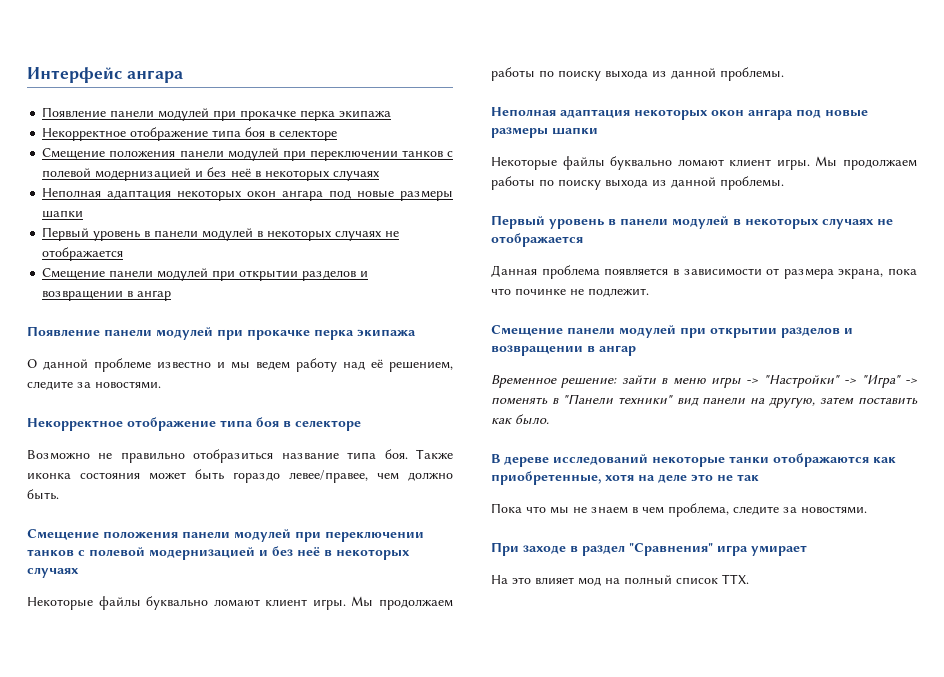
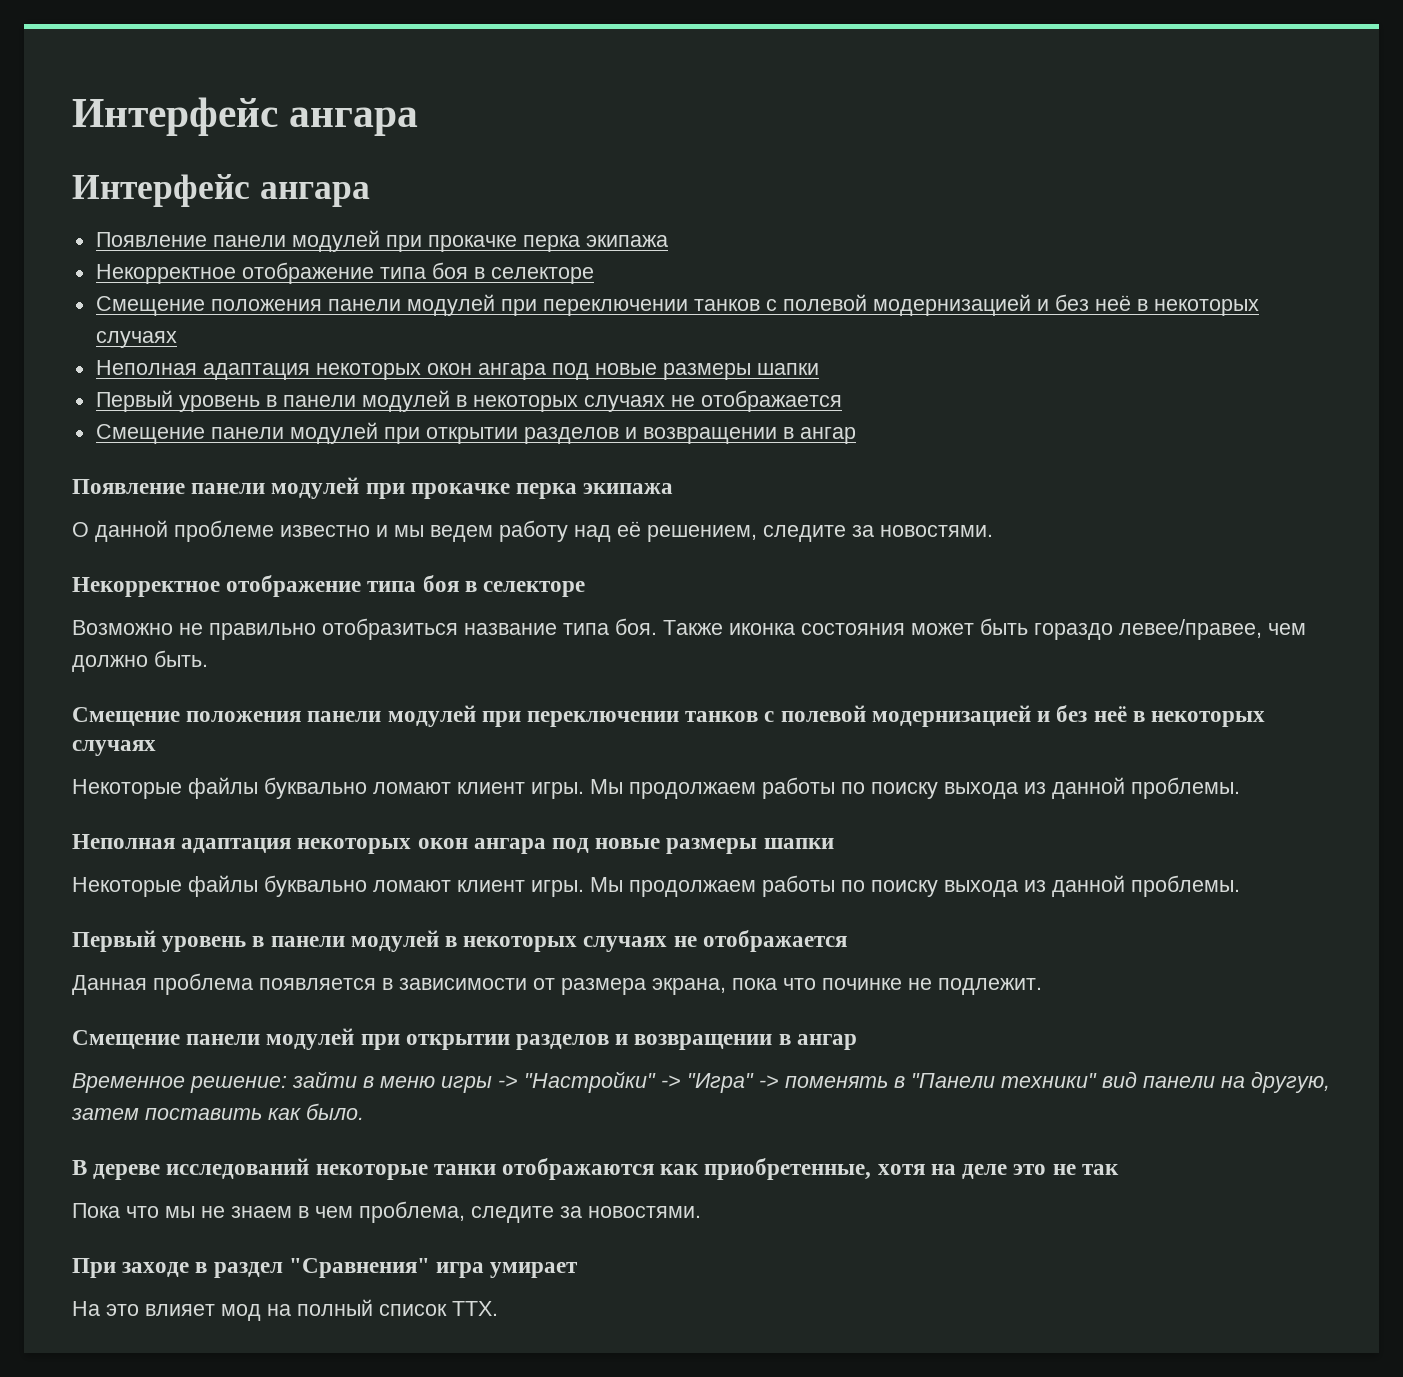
[27,67,183,83] Интерфейс ангара -> [72,97,419,136] [72,174,370,207] Интерфейс ангара // Интерфейс ангара

